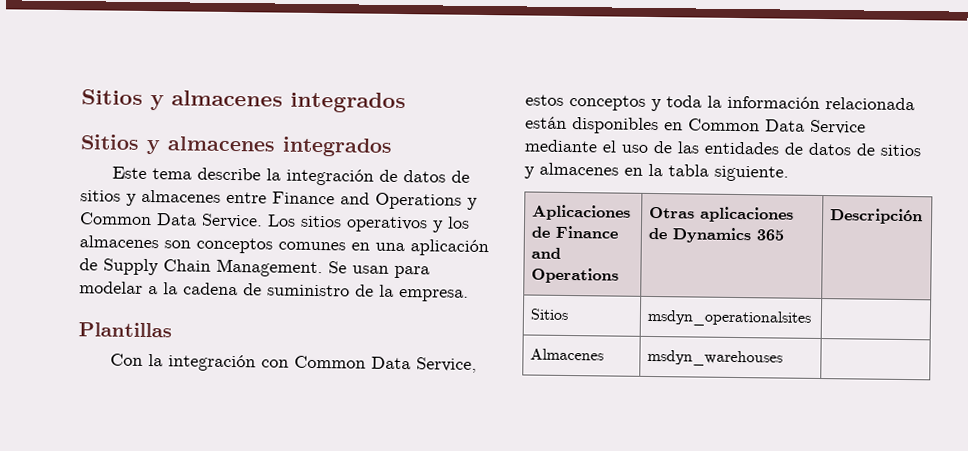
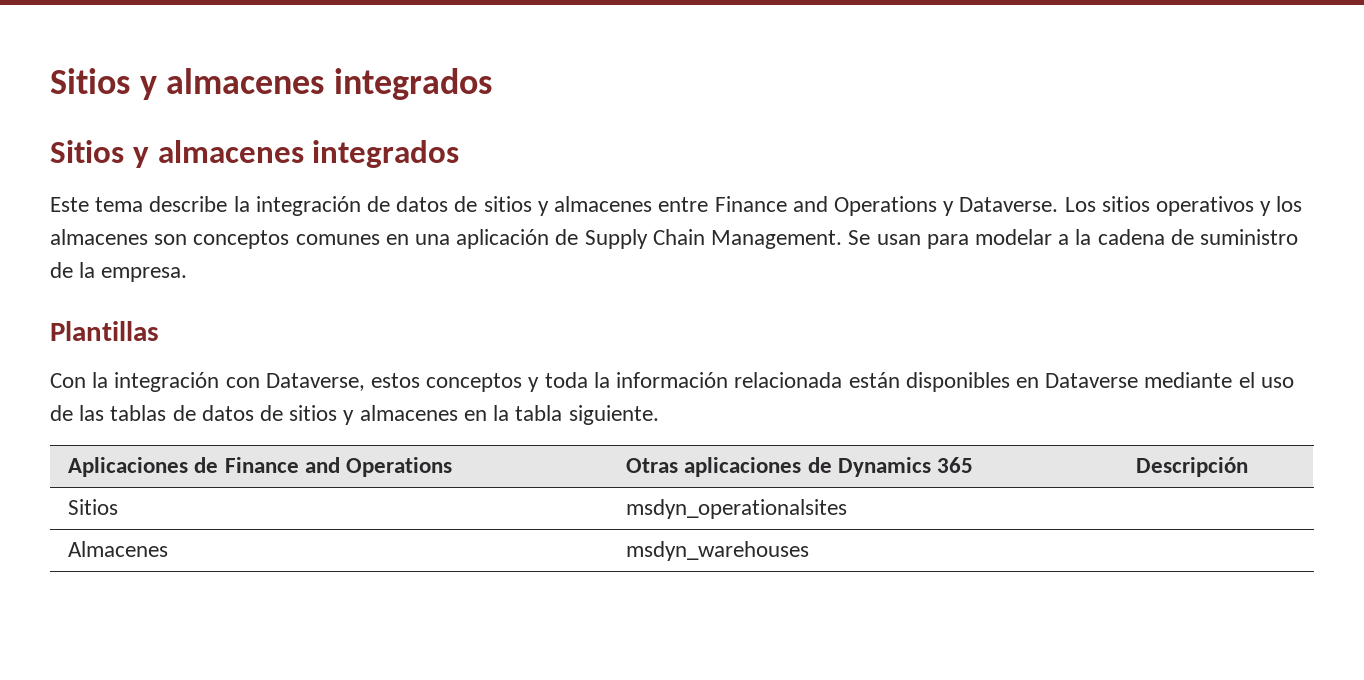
[79,212,263,229] Common Data Service. -> [959,197,1059,212] Dataverse.
[294,355,478,373] Common Data Service, -> [265,373,365,391] Dataverse,
[688,118,866,135] Common Data Service -> [1045,373,1139,388] Dataverse
[704,141,780,155] entidades -> [110,405,167,421] tablas

